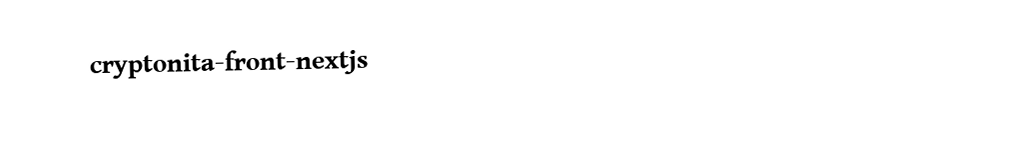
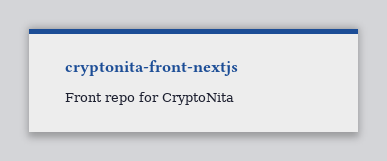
(369, 63) none -> [65,92,234,105] // Front repo for CryptoNita

